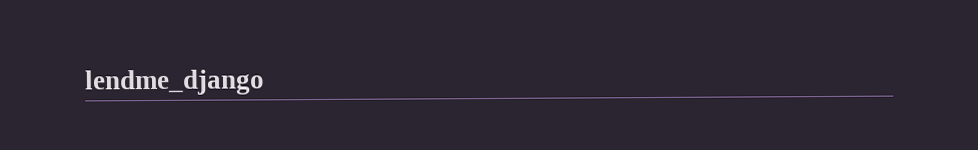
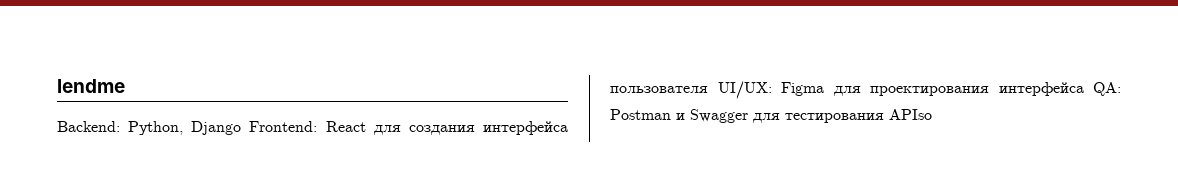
[84,69,265,96] lendme_django -> [57,79,125,93] [57,121,569,135] [610,81,1121,99] [610,109,932,123] lendme // Backend: Python, Django Frontend: React для создания интерфейса пользователя UI/UX: Figma для проектирования интерфейса QA: Postman и Swagger для тестирования APIso

